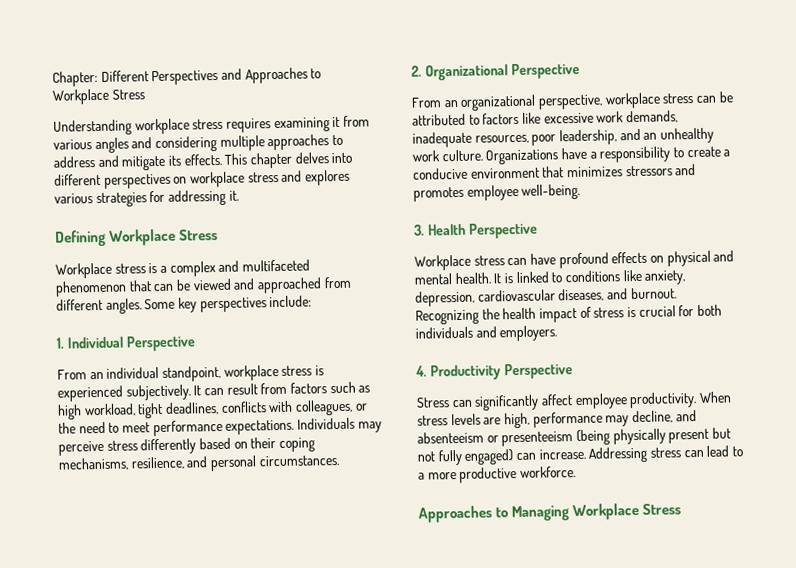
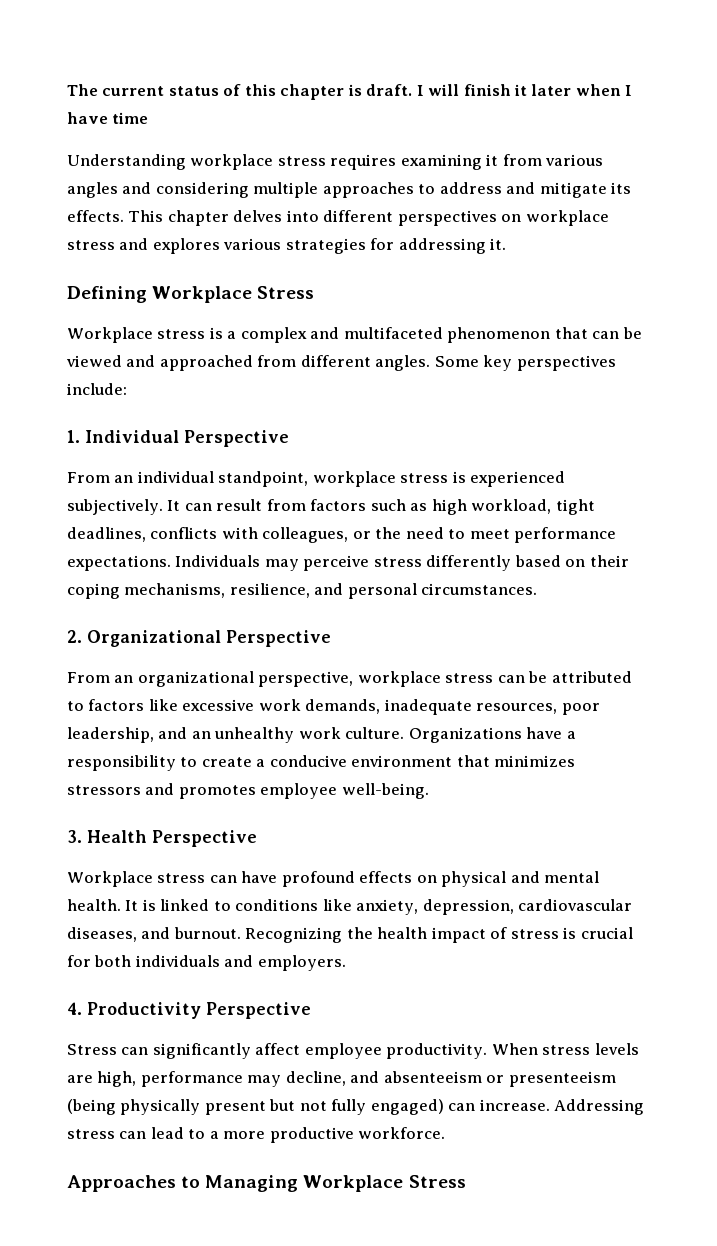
[52,67,322,87] [52,88,145,105] Chapter: Different Perspectives and Approaches to Workplace Stress -> [67,84,633,100] [67,112,149,124] The current status of this chapter is draft. I will finish it later when I have time

